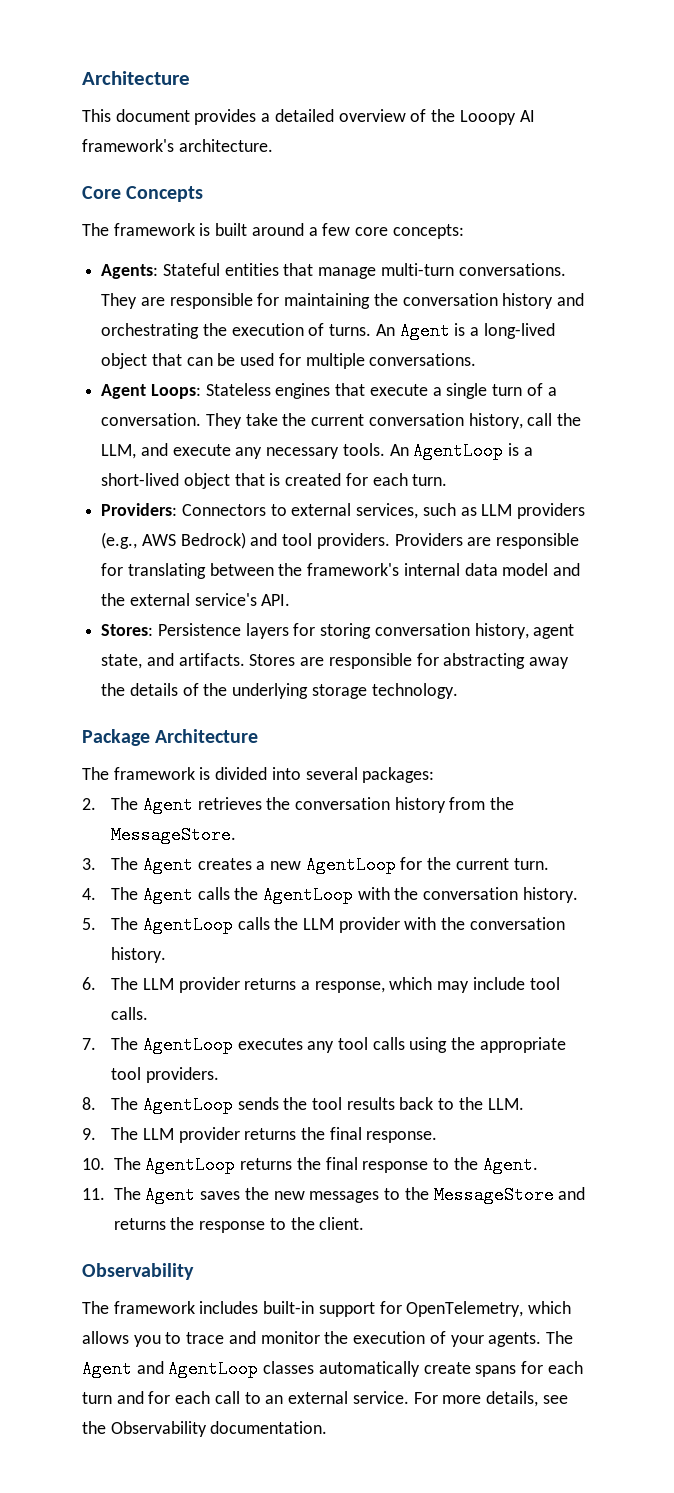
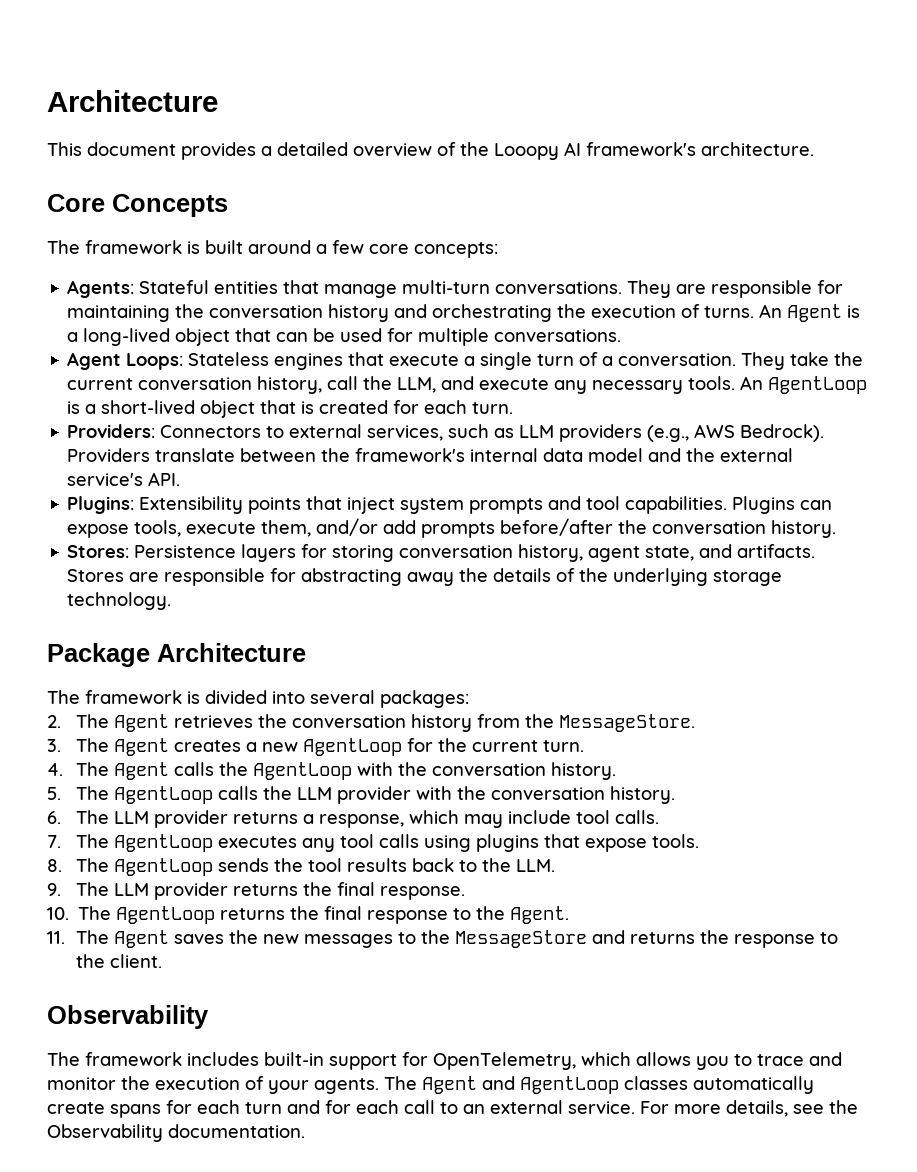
[180,532,580,549] [101,563,206,579] Bedrock) and tool providers. Providers are responsible for translating -> [740,424,825,442] [67,448,236,462] Bedrock). Providers translate
(291, 600) none -> [67,496,833,514] [67,518,837,538] // Plugins: Extensibility points that inject system prompts and tool capabilities. Plugins can expose tools, execute them, and/or add prompts before/after the conversation history.
[451,1037,566,1053] [111,1067,219,1083] the appropriate tool providers. -> [475,834,699,852] plugins that expose tools.

